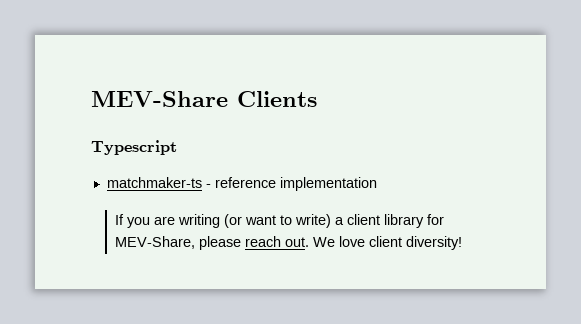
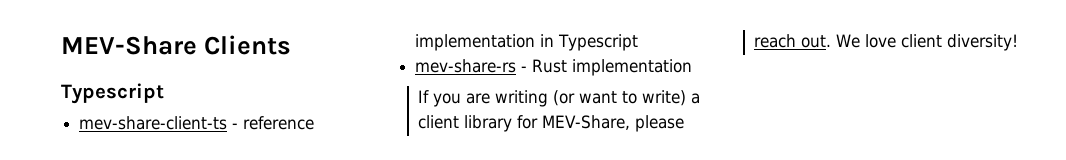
[106,177,202,188] matchmaker-ts -> [79,116,228,130] mev-share-client-ts
(377, 184) none -> [540,34,639,51] [415,59,693,76] in Typescript // mev-share-rs - Rust implementation

